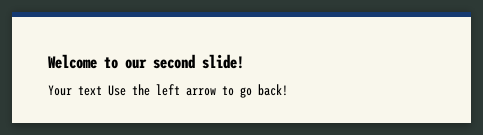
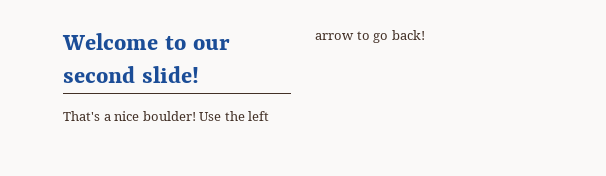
[48,85,102,96] Your text -> [63,111,196,121] That's a nice boulder!

